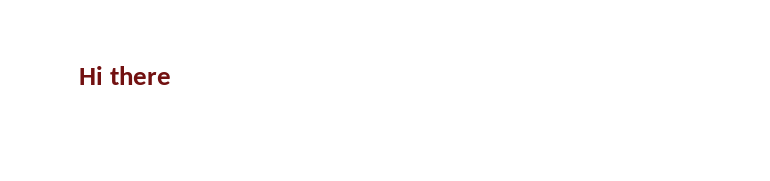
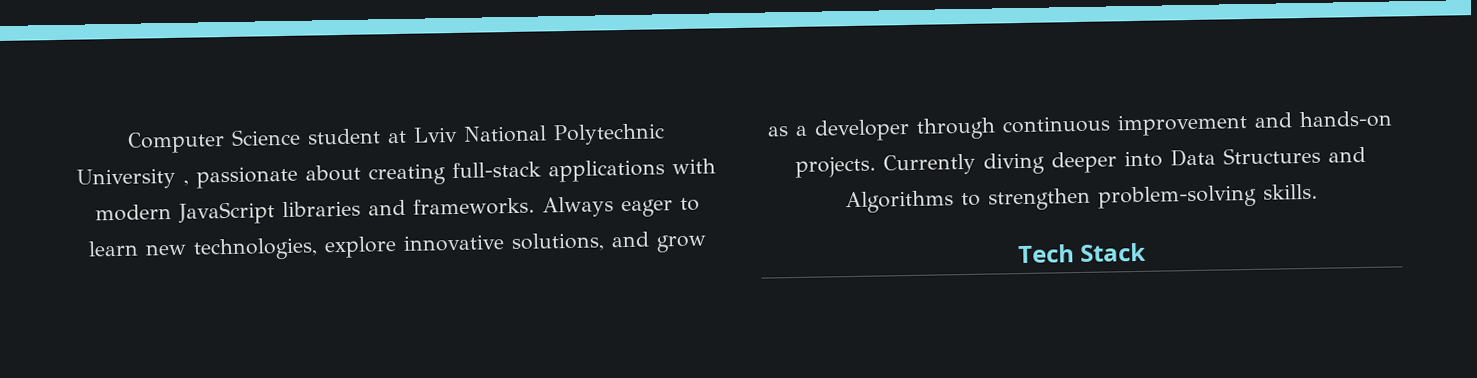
[79,66,172,85] Hi there -> [126,123,665,154] [76,158,716,190] [94,196,700,225] [88,231,707,261] [766,110,1392,142] [794,146,1366,179] [844,183,1318,214] [1017,242,1147,264] Computer Science student at Lviv National Polytechnic University , passionate about creating full-stack applications with modern JavaScript libraries and frameworks. Always eager to learn new technologies, explore innovative solutions, and grow as a developer through continuous improvement and hands-on projects. Currently diving deeper into Data Structures and Algorithms to strengthen problem-solving skills. // Tech Stack

